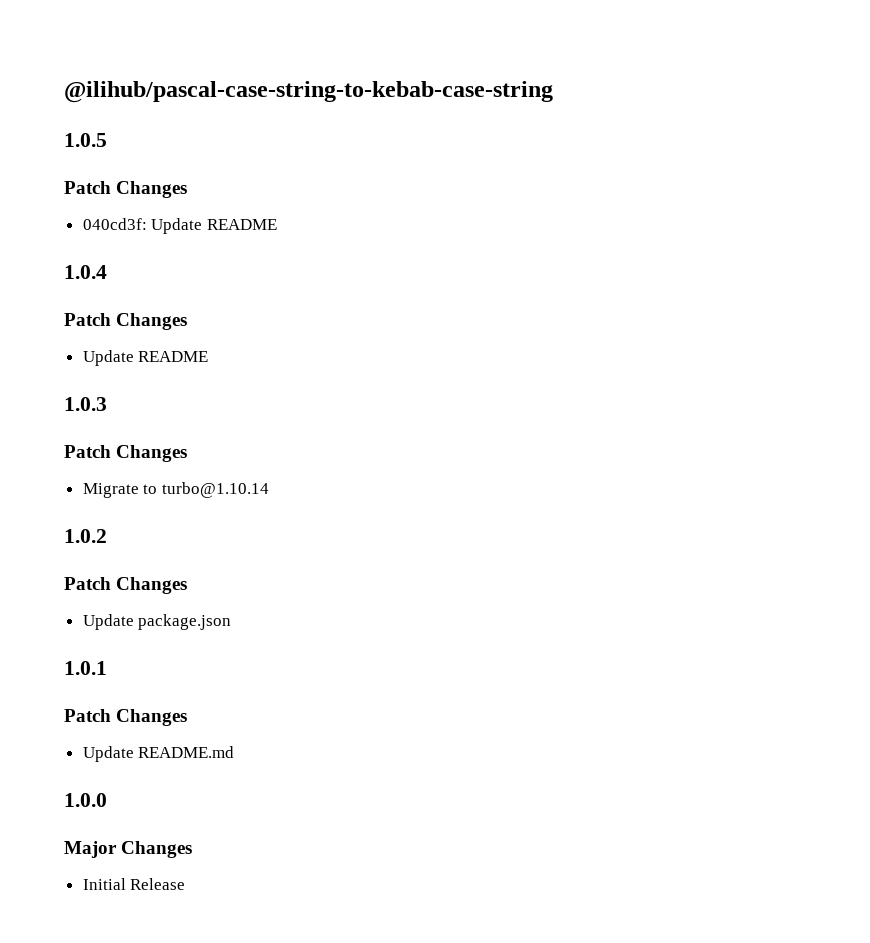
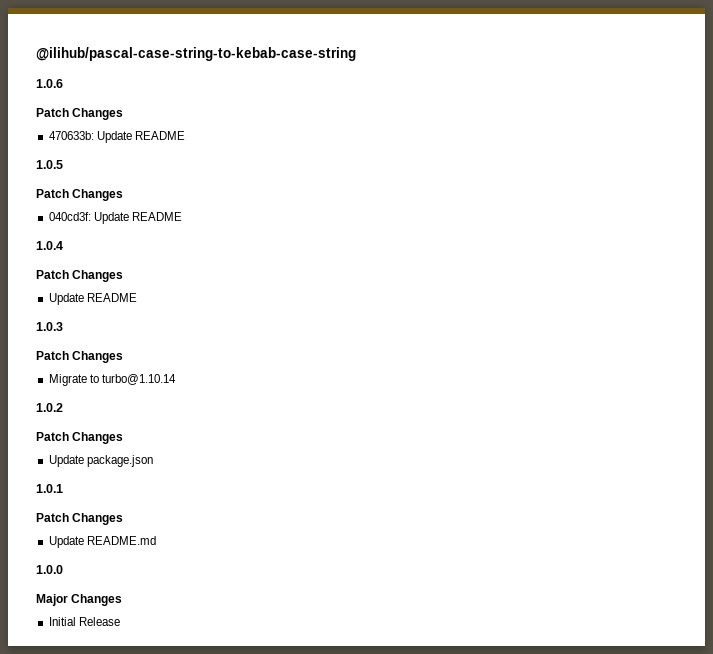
(553, 92) none -> [36,79,63,88] [36,108,124,120] [48,131,185,143] // 1.0.6 // Patch Changes // 470633b: Update README

